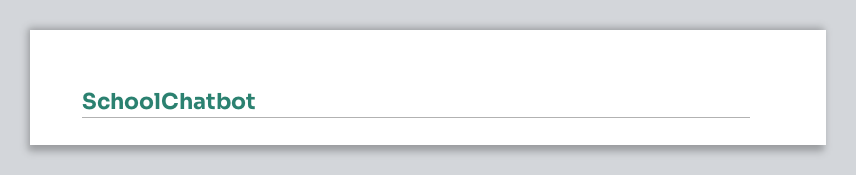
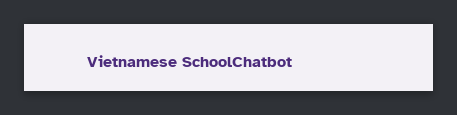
(82, 101) none -> [87,55,177,67] Vietnamese

